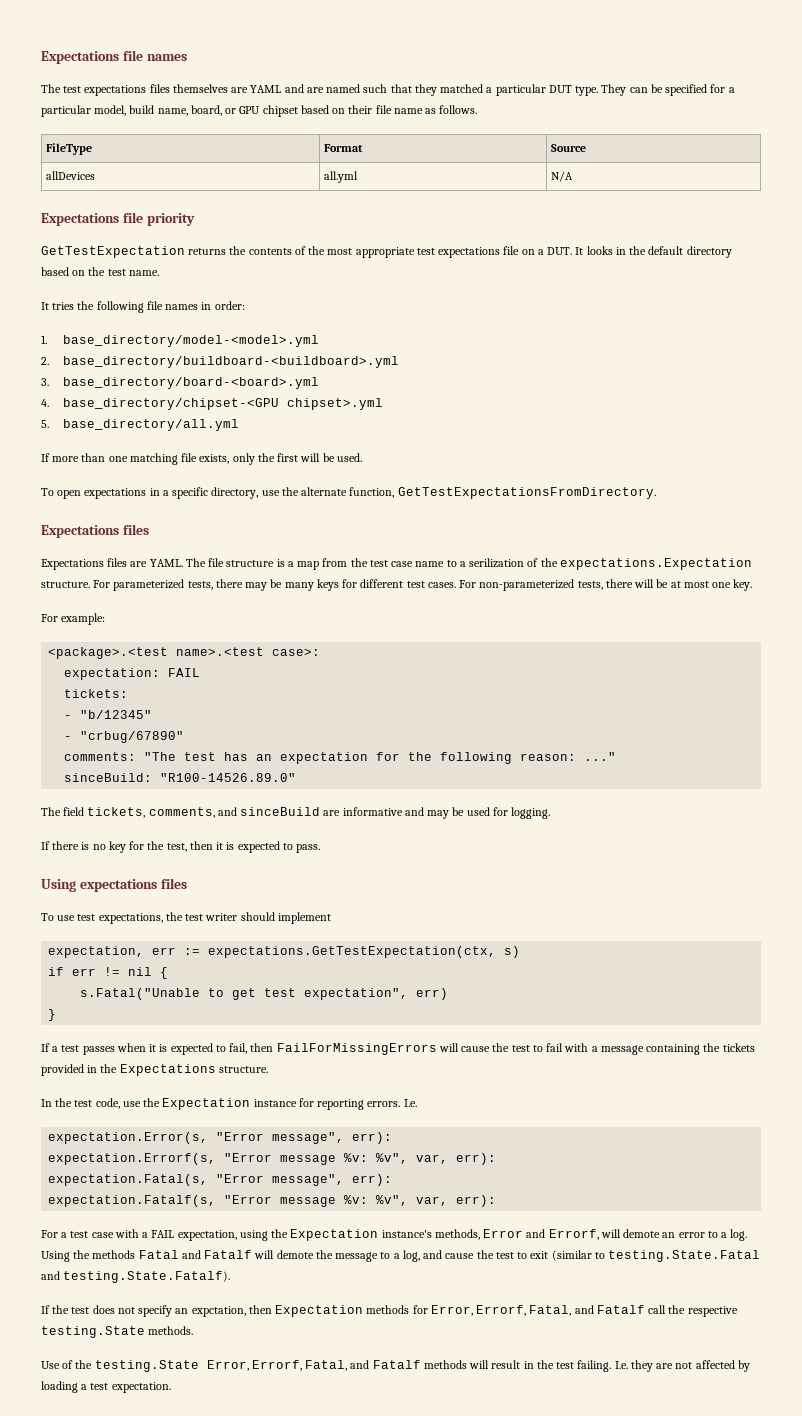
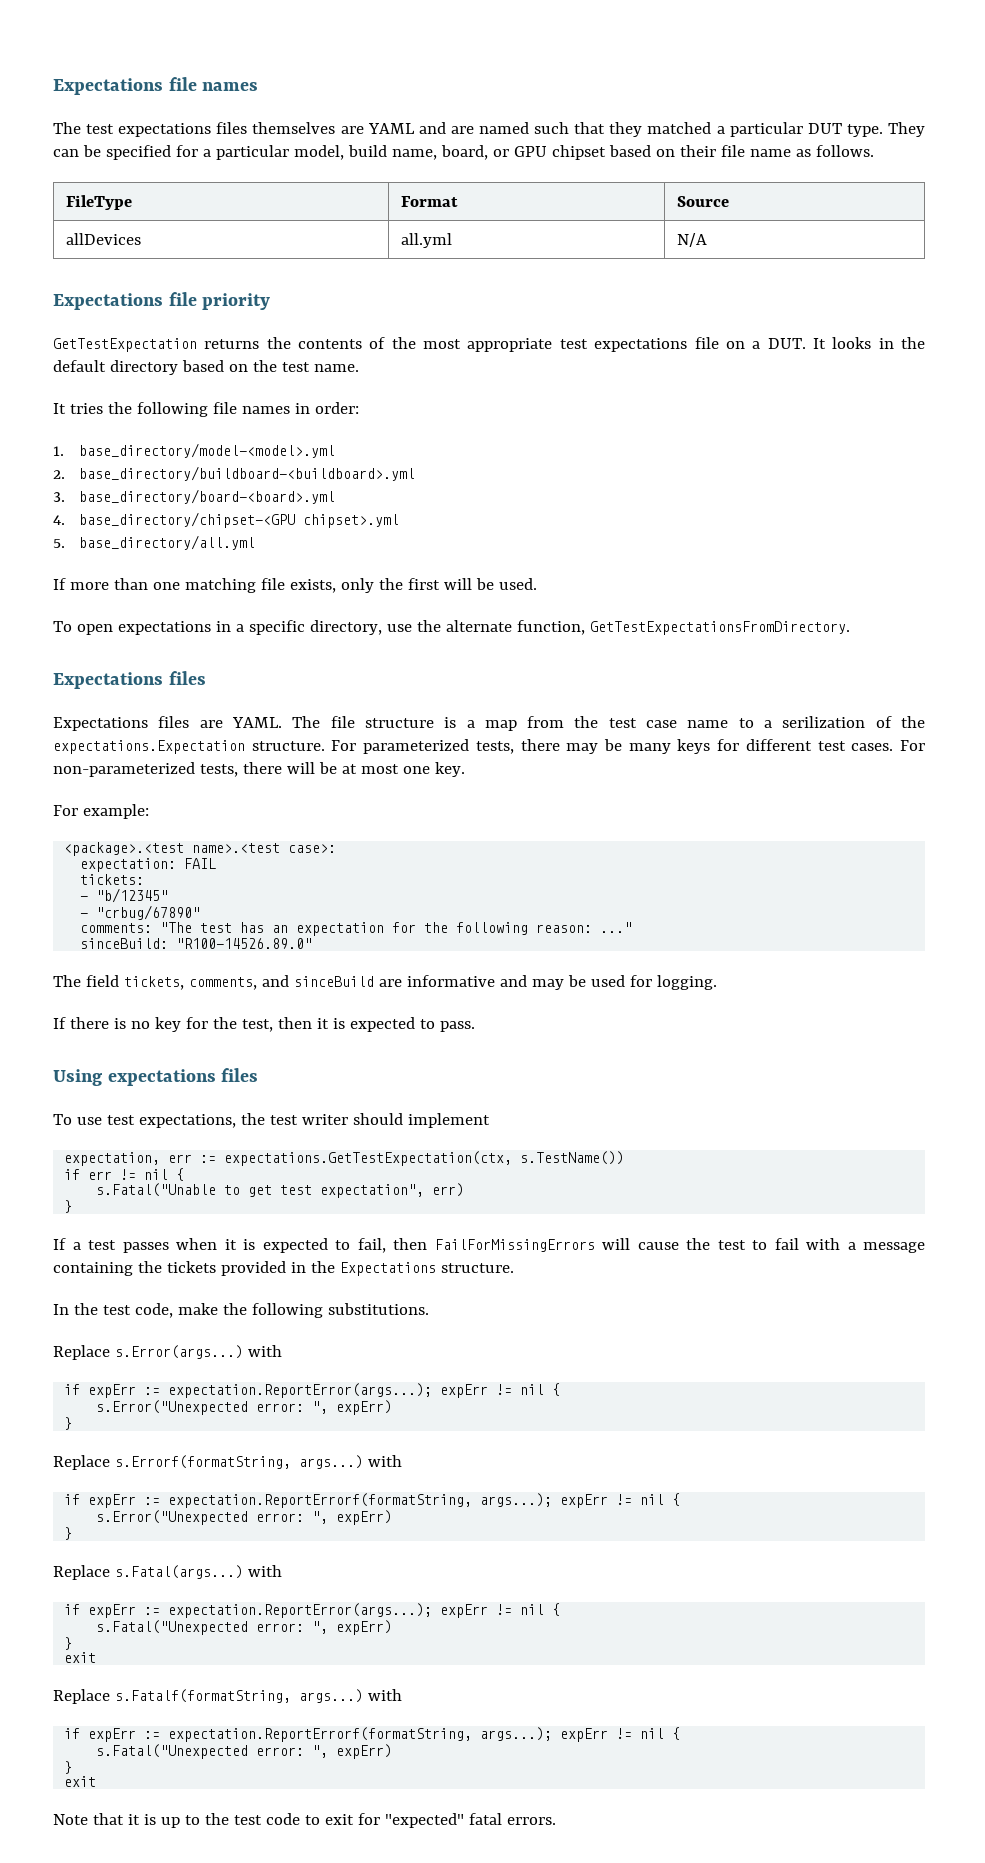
[504,946,521,958] s) -> [520,1151,625,1165] s.TestName())
[122,1098,417,1110] [48,1132,393,1144] [48,1153,497,1165] [48,1174,393,1186] [48,1195,497,1207] [41,1229,748,1241] [41,1250,514,1262] use the Expectation instance for reporting errors. I.e. // expectation.Error(s, "Error message", err): // expectation.Errorf(s, "Error message %v: %v", var, err): // expectation.Fatal(s, "Error message", err): // expectation.Fatalf(s, "Error message %v: %v", var, err): // For a test case with a FAIL expectation, using the Expectation instance's methods, Error and Errorf, will demote an error to a log. Using the methods Fatal and Fatalf will demote the message to a log, and cause the test -> [177,1303,429,1318] [53,1345,282,1360] [64,1383,561,1398] [96,1400,393,1415] [64,1417,73,1430] [53,1455,402,1470] [64,1493,681,1508] [96,1510,393,1525] [64,1527,73,1540] [53,1565,282,1580] [64,1603,561,1618] [96,1620,393,1635] [64,1637,73,1650] [64,1652,97,1663] [53,1689,402,1704] [64,1727,681,1742] [96,1744,393,1759] [64,1761,73,1774] [64,1776,97,1787] [53,1813,300,1828] make the following substitutions. // Replace s.Error(args...) with // if expErr := expectation.ReportError(args...); expErr != nil { // s.Error("Unexpected error: ", expErr) // } // Replace s.Errorf(formatString, args...) with // if expErr := expectation.ReportErrorf(formatString, args...); expErr != nil { // s.Error("Unexpected error: ", expErr) // } // Replace s.Fatal(args...) with // if expErr := expectation.ReportError(args...); expErr != nil { // s.Fatal("Unexpected error: ", expErr) // } // exit // Replace s.Fatalf(formatString, args...) with // if expErr := expectation.ReportErrorf(formatString, args...); expErr != nil { // s.Fatal("Unexpected error: ", expErr) // } // exit // Note that it is up to the test code
[551,1250,761,1262] [41,1271,231,1283] [41,1305,738,1317] [41,1326,194,1338] [41,1360,750,1372] [41,1381,171,1393] (similar to testing.State.Fatal and testing.State.Fatalf). // If the test does not specify an expctation, then Expectation methods for Error, Errorf, Fatal, and Fatalf call the respective testing.State methods. // Use of the testing.State Error, Errorf, Fatal, and Fatalf methods will result in the test failing. I.e. they are not affected by loading a test expectation. -> [357,1813,556,1828] for "expected" fatal errors.

